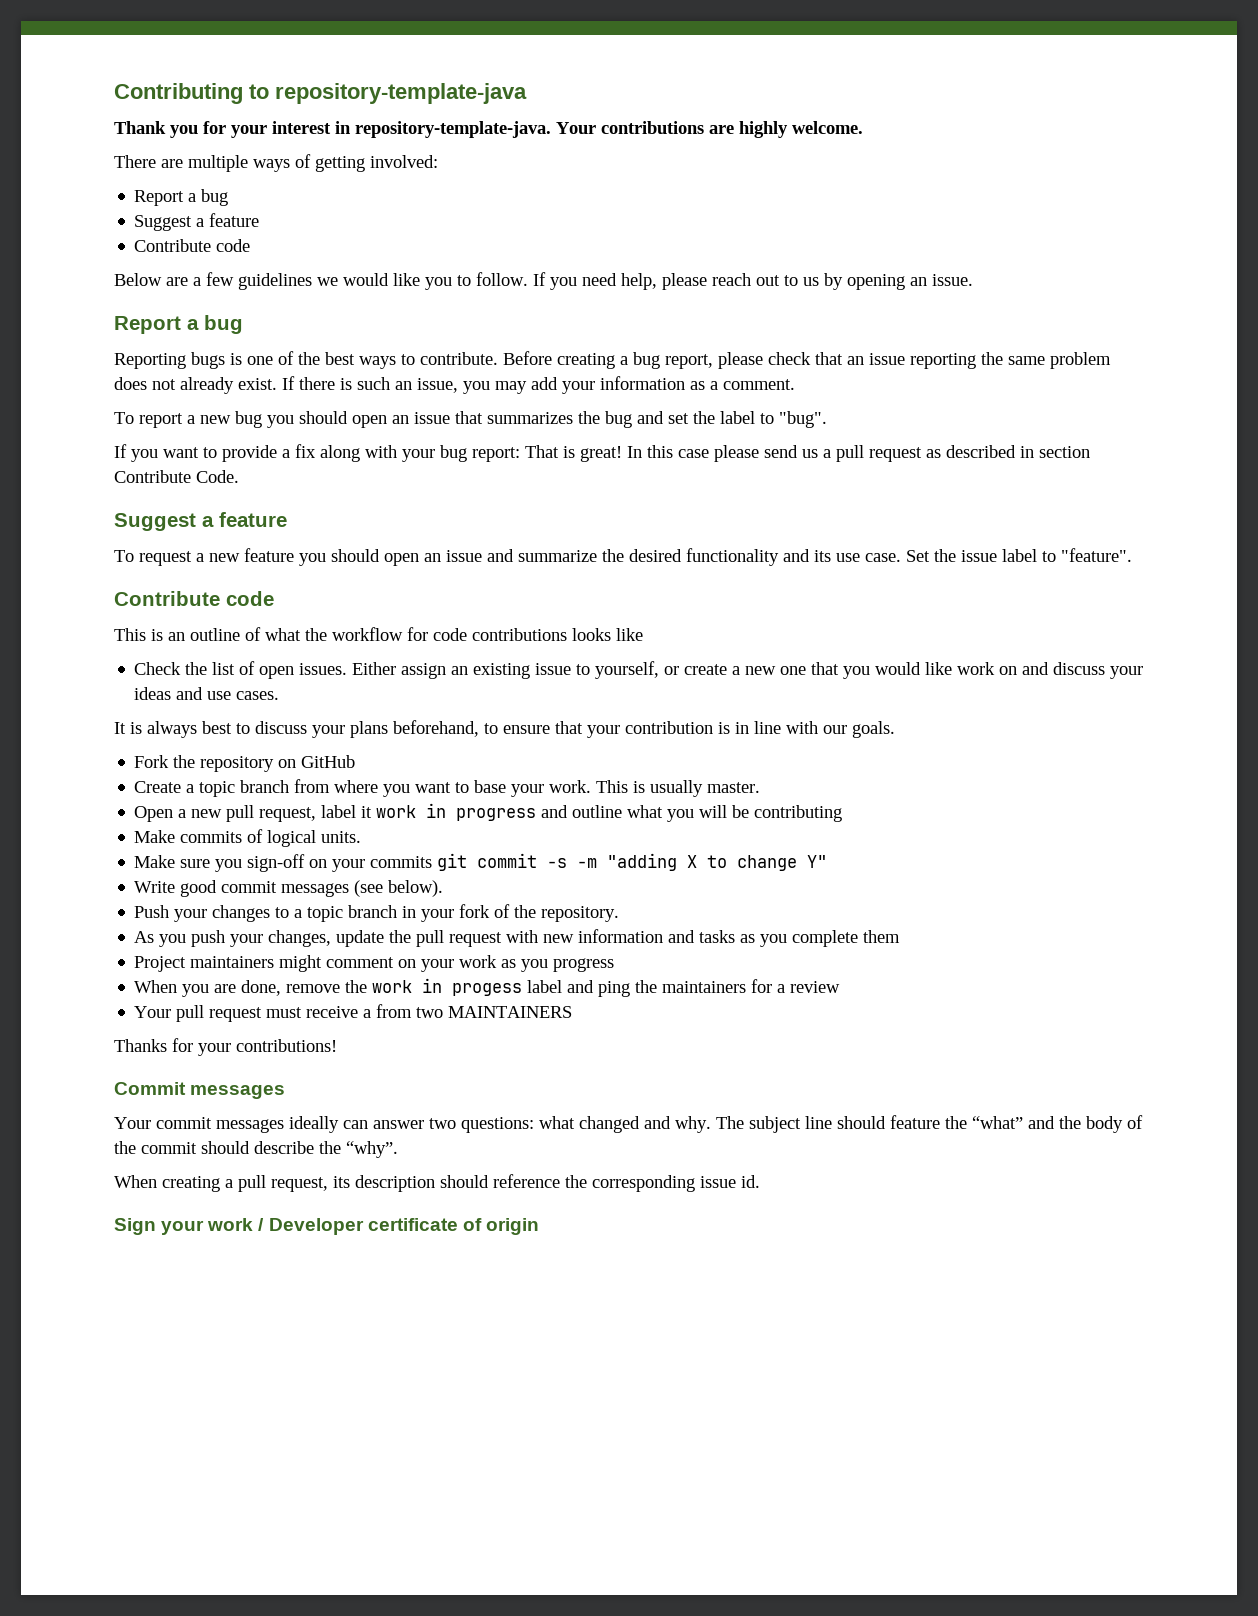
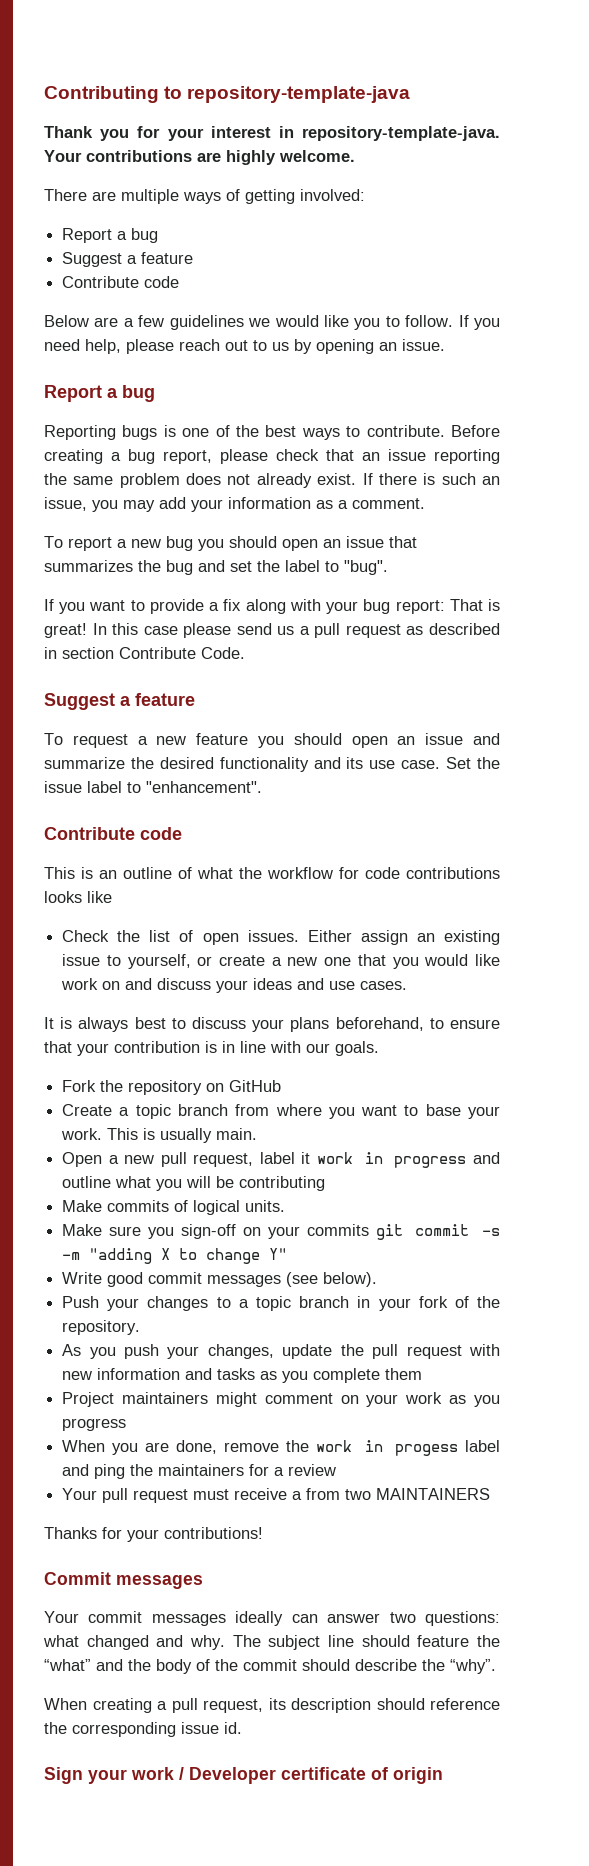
[1061,548,1132,562] "feature". -> [146,781,262,793] "enhancement".
[707,782,761,793] master. -> [216,1128,258,1140] main.

